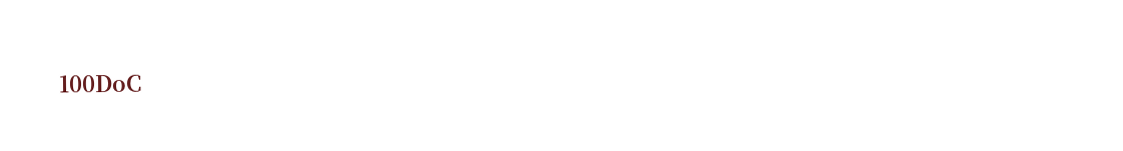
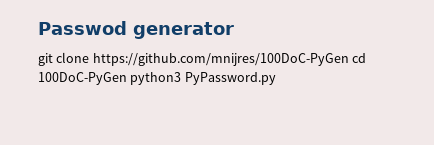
[58,74,142,93] 100DoC -> [38,21,234,39] [38,52,367,66] [38,72,276,85] Passwod generator // git clone https://github.com/mnijres/100DoC-PyGen cd 100DoC-PyGen python3 PyPassword.py

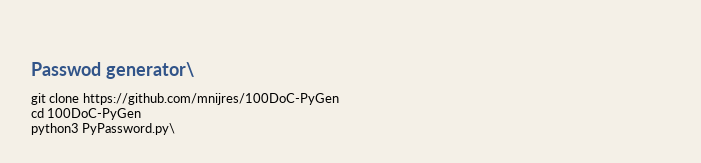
[133,22,234,39] generator -> [105,62,194,79] generator\
(349, 59) none -> (339, 99) //
[130,72,276,85] python3 PyPassword.py -> [31,123,176,135] // python3 PyPassword.py\

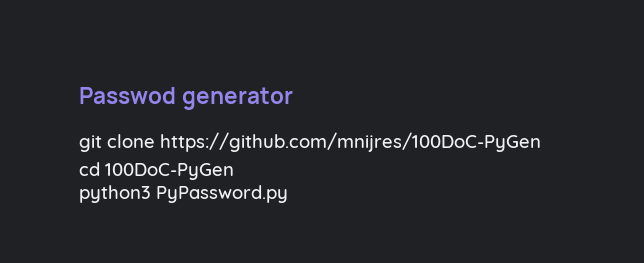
[105,62,194,79] generator\ -> [182,87,294,110] generator
[82,123,176,135] PyPassword.py\ -> [156,185,288,203] PyPassword.py

